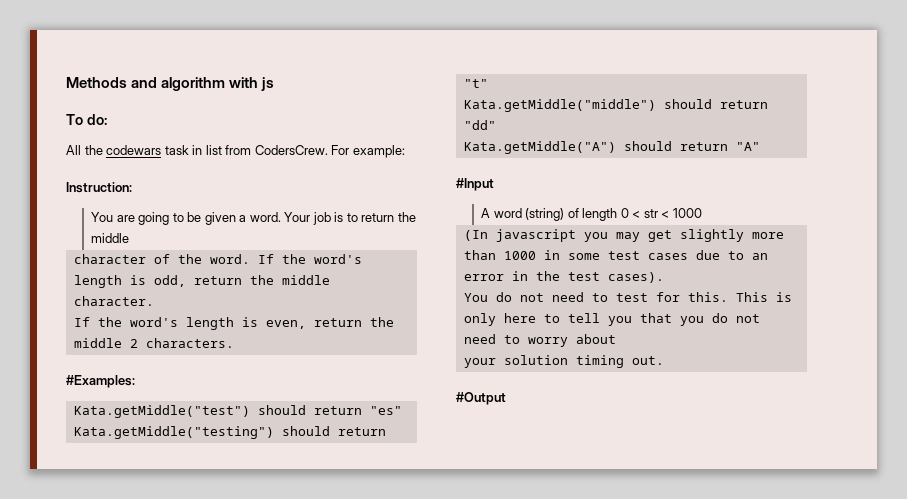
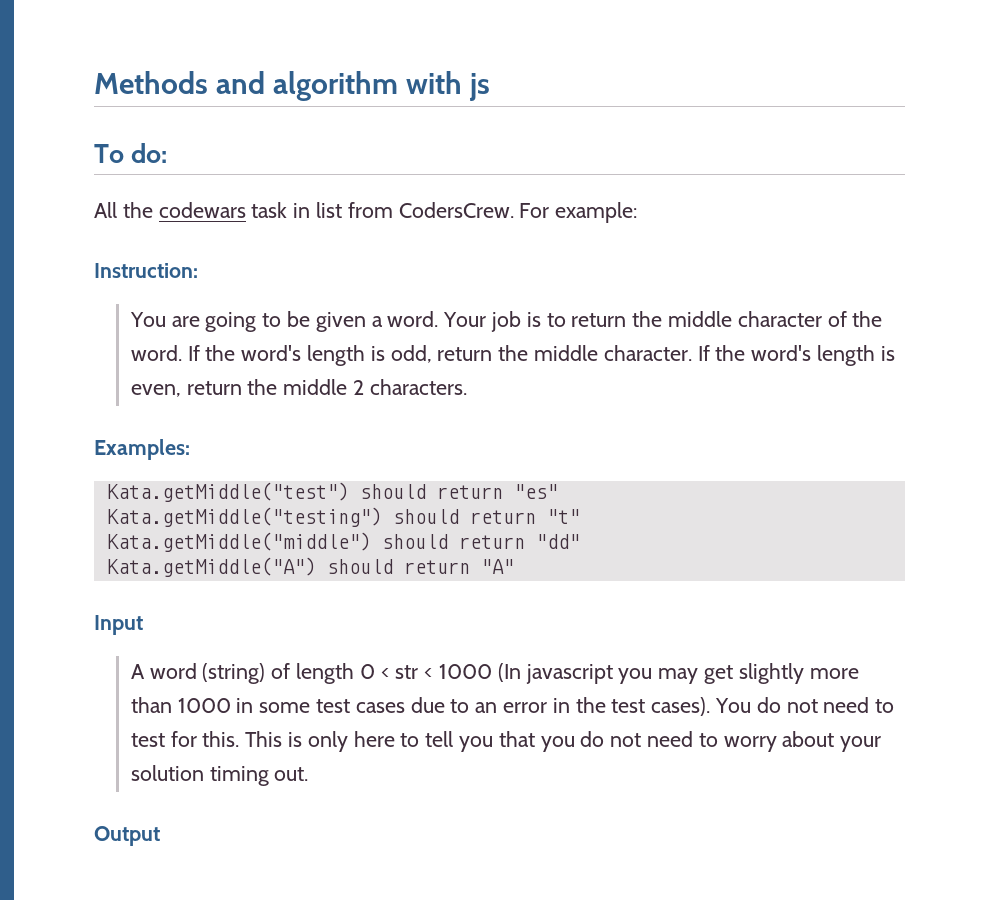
(130, 238) // -> (732, 319) none
(154, 301) // -> (692, 353) none
[66,375,135,388] #Examples: -> [94,439,190,460] Examples:
[456,178,494,191] #Input -> [94,615,143,635] Input
(702, 213) // -> (492, 671) none
(664, 277) // -> (711, 706) none
(616, 339) // -> (835, 739) none
[456,392,506,405] #Output -> [94,826,160,846] Output

